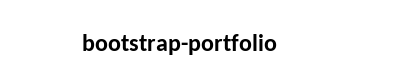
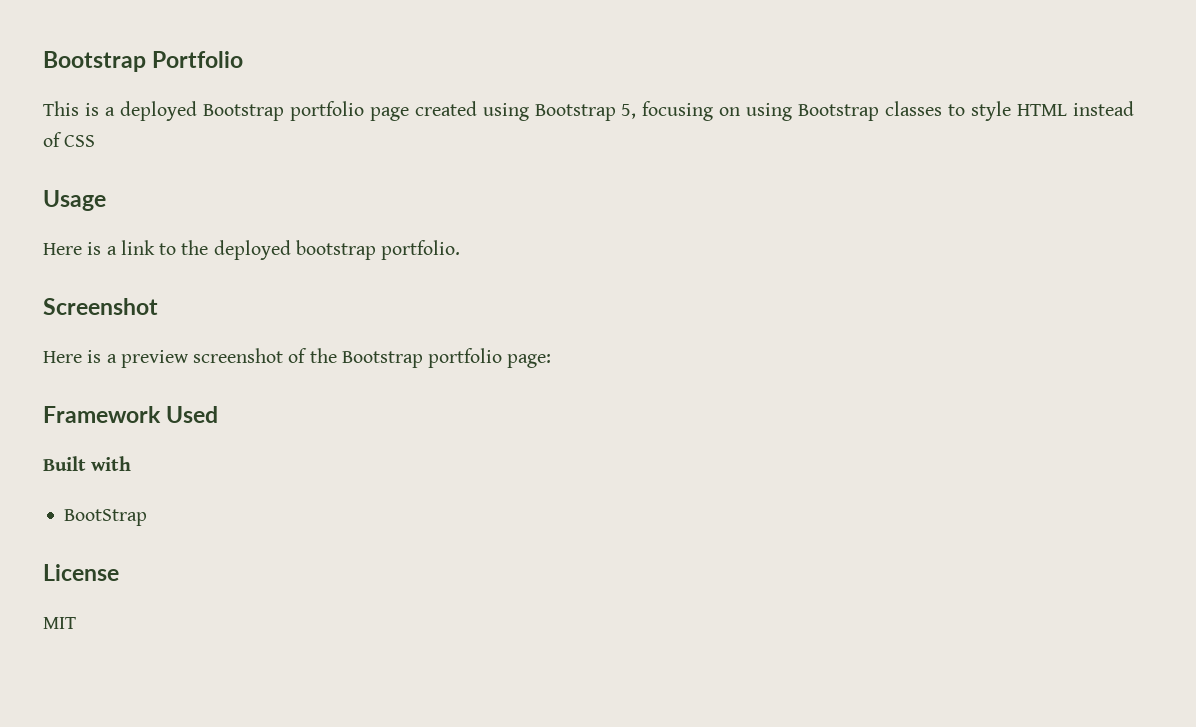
[82,34,277,55] bootstrap-portfolio -> [43,51,244,72] [43,101,1134,121] [43,132,96,147] [43,190,106,211] [43,240,461,260] [43,298,158,315] [43,348,552,368] [43,406,219,423] [43,456,132,471] [64,509,148,526] [43,564,119,581] [43,617,76,629] Bootstrap Portfolio // This is a deployed Bootstrap portfolio page created using Bootstrap 5, focusing on using Bootstrap classes to style HTML instead of CSS // Usage // Here is a link to the deployed bootstrap portfolio. // Screenshot // Here is a preview screenshot of the Bootstrap portfolio page: // Framework Used // Built with // BootStrap // License // MIT

